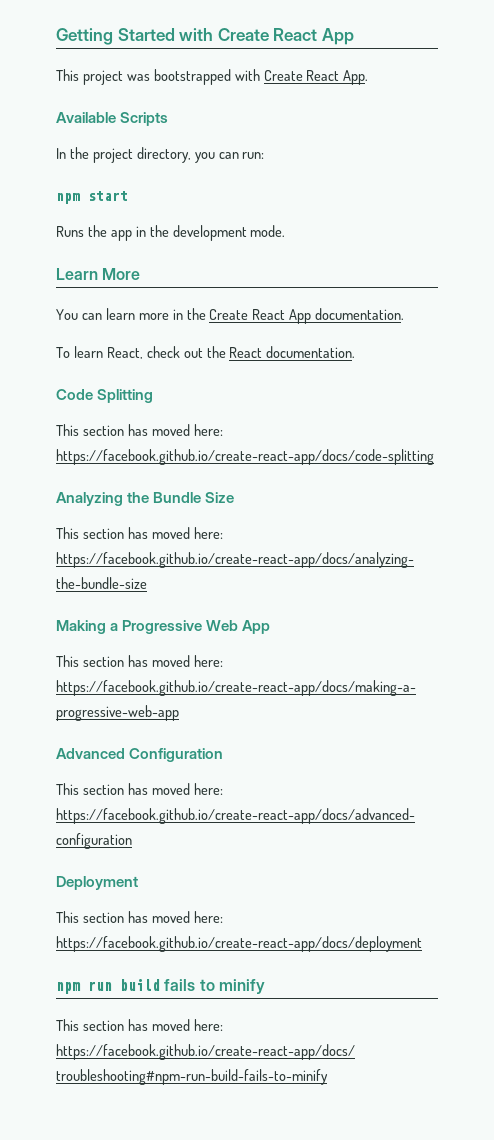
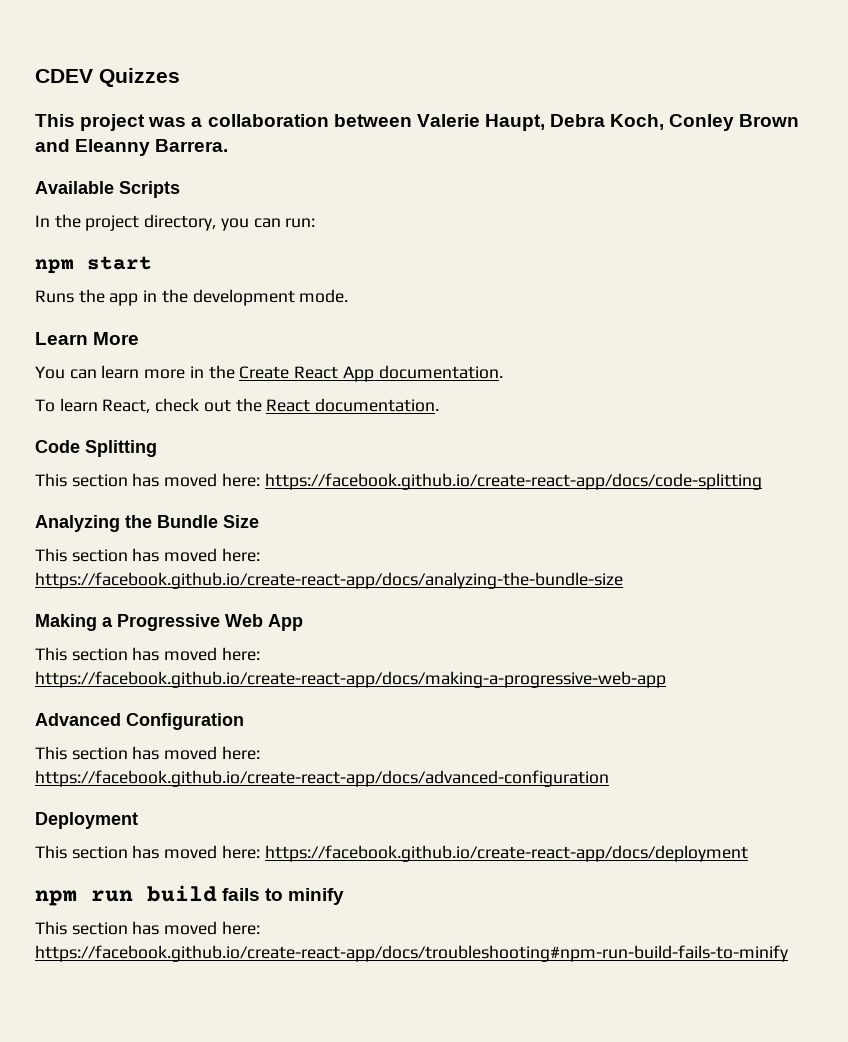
[56,28,354,45] [56,69,369,85] Getting Started with Create React App // This project was bootstrapped with Create React App. -> [35,68,180,87] [35,114,800,131] [35,139,229,156] CDEV Quizzes // This project was a collaboration between Valerie Haupt, Debra Koch, Conley Brown and Eleanny Barrera.

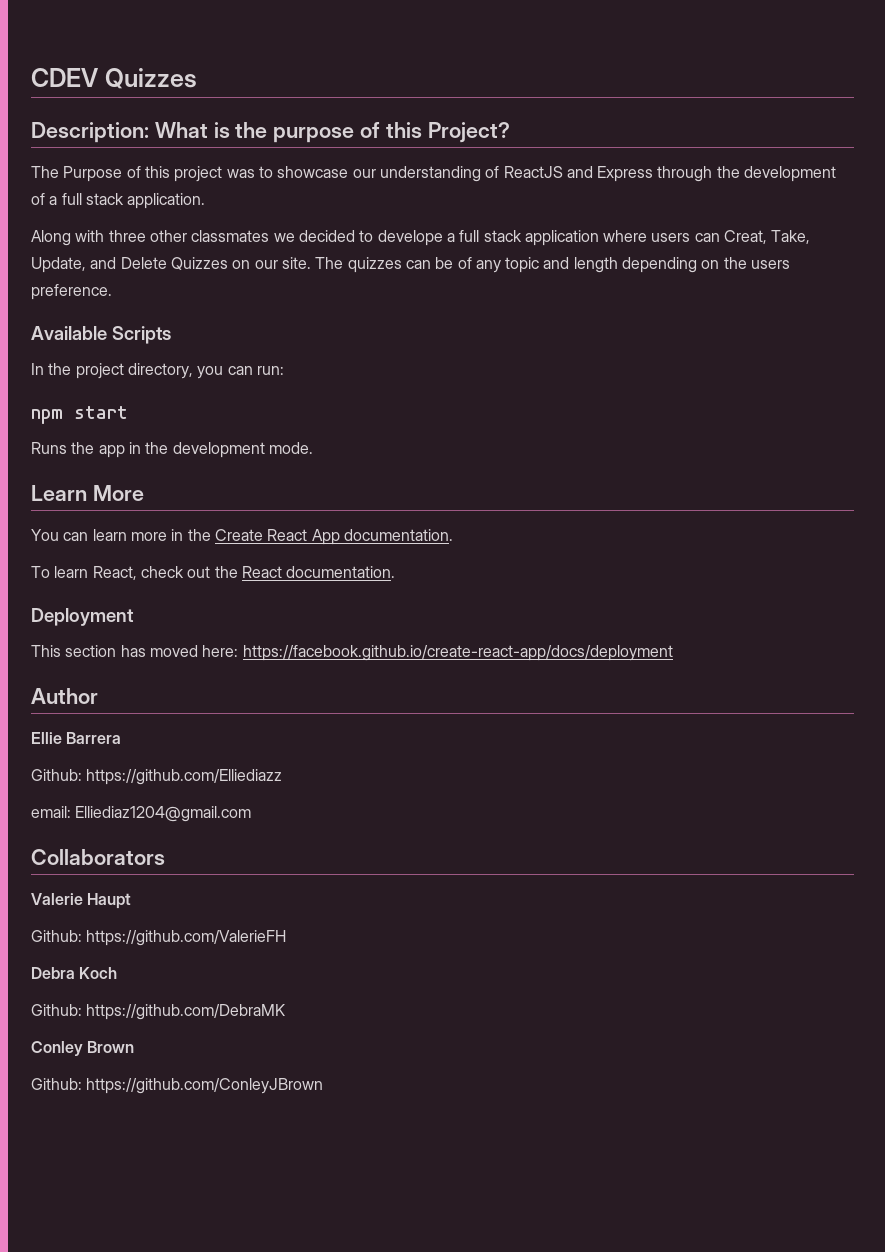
[35,114,800,131] [35,139,229,156] This project was a collaboration between Valerie Haupt, Debra Koch, Conley Brown and Eleanny Barrera. -> [31,122,510,143] [31,166,837,182] [31,193,206,209] [31,230,811,246] [31,257,791,273] [31,284,112,300] Description: What is the purpose of this Project? // The Purpose of this project was to showcase our understanding of ReactJS and Express through the development of a full stack application. // Along with three other classmates we decided to develope a full stack application where users can Creat, Take, Update, and Delete Quizzes on our site. The quizzes can be of any topic and length depending on the users preference.
[35,440,157,457] [35,473,762,490] [35,515,259,532] [35,548,260,562] [35,572,623,589] [35,614,303,631] [35,647,260,661] [35,671,666,688] [35,713,244,730] [35,746,260,760] [35,770,609,787] // Code Splitting // This section has moved here: https://facebook.github.io/create-react-app/docs/code-splitting // Analyzing the Bundle Size // This section has moved here: https://facebook.github.io/create-react-app/docs/analyzing-the-bundle-size // Making a Progressive Web App // This section has moved here: https://facebook.github.io/create-react-app/docs/making-a-progressive-web-app // Advanced Configuration // This section has moved here: https://facebook.github.io/create-react-app/docs/advanced-configuration -> (396, 572) none
[35,885,345,906] [35,921,260,935] [35,945,788,962] npm run build fails to minify // This section has moved here: https://facebook.github.io/create-react-app/docs/troubleshooting#npm-run-build-fails-to-minify -> [31,688,98,704] [31,732,122,744] [31,769,283,785] [31,806,252,822] [31,849,165,865] [31,893,132,909] [31,930,287,946] [31,967,118,979] [31,1004,286,1020] [31,1041,135,1056] [31,1078,324,1094] Author // Ellie Barrera // Github: https://github.com/Elliediazz // email: Elliediaz1204@gmail.com // Collaborators // Valerie Haupt // Github: https://github.com/ValerieFH // Debra Koch // Github: https://github.com/DebraMK // Conley Brown // Github: https://github.com/ConleyJBrown

